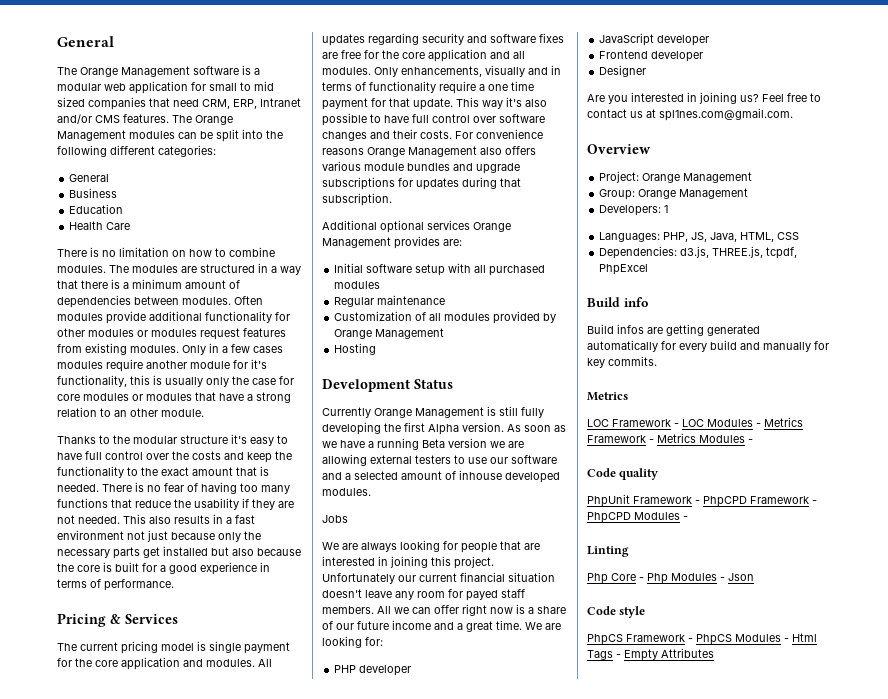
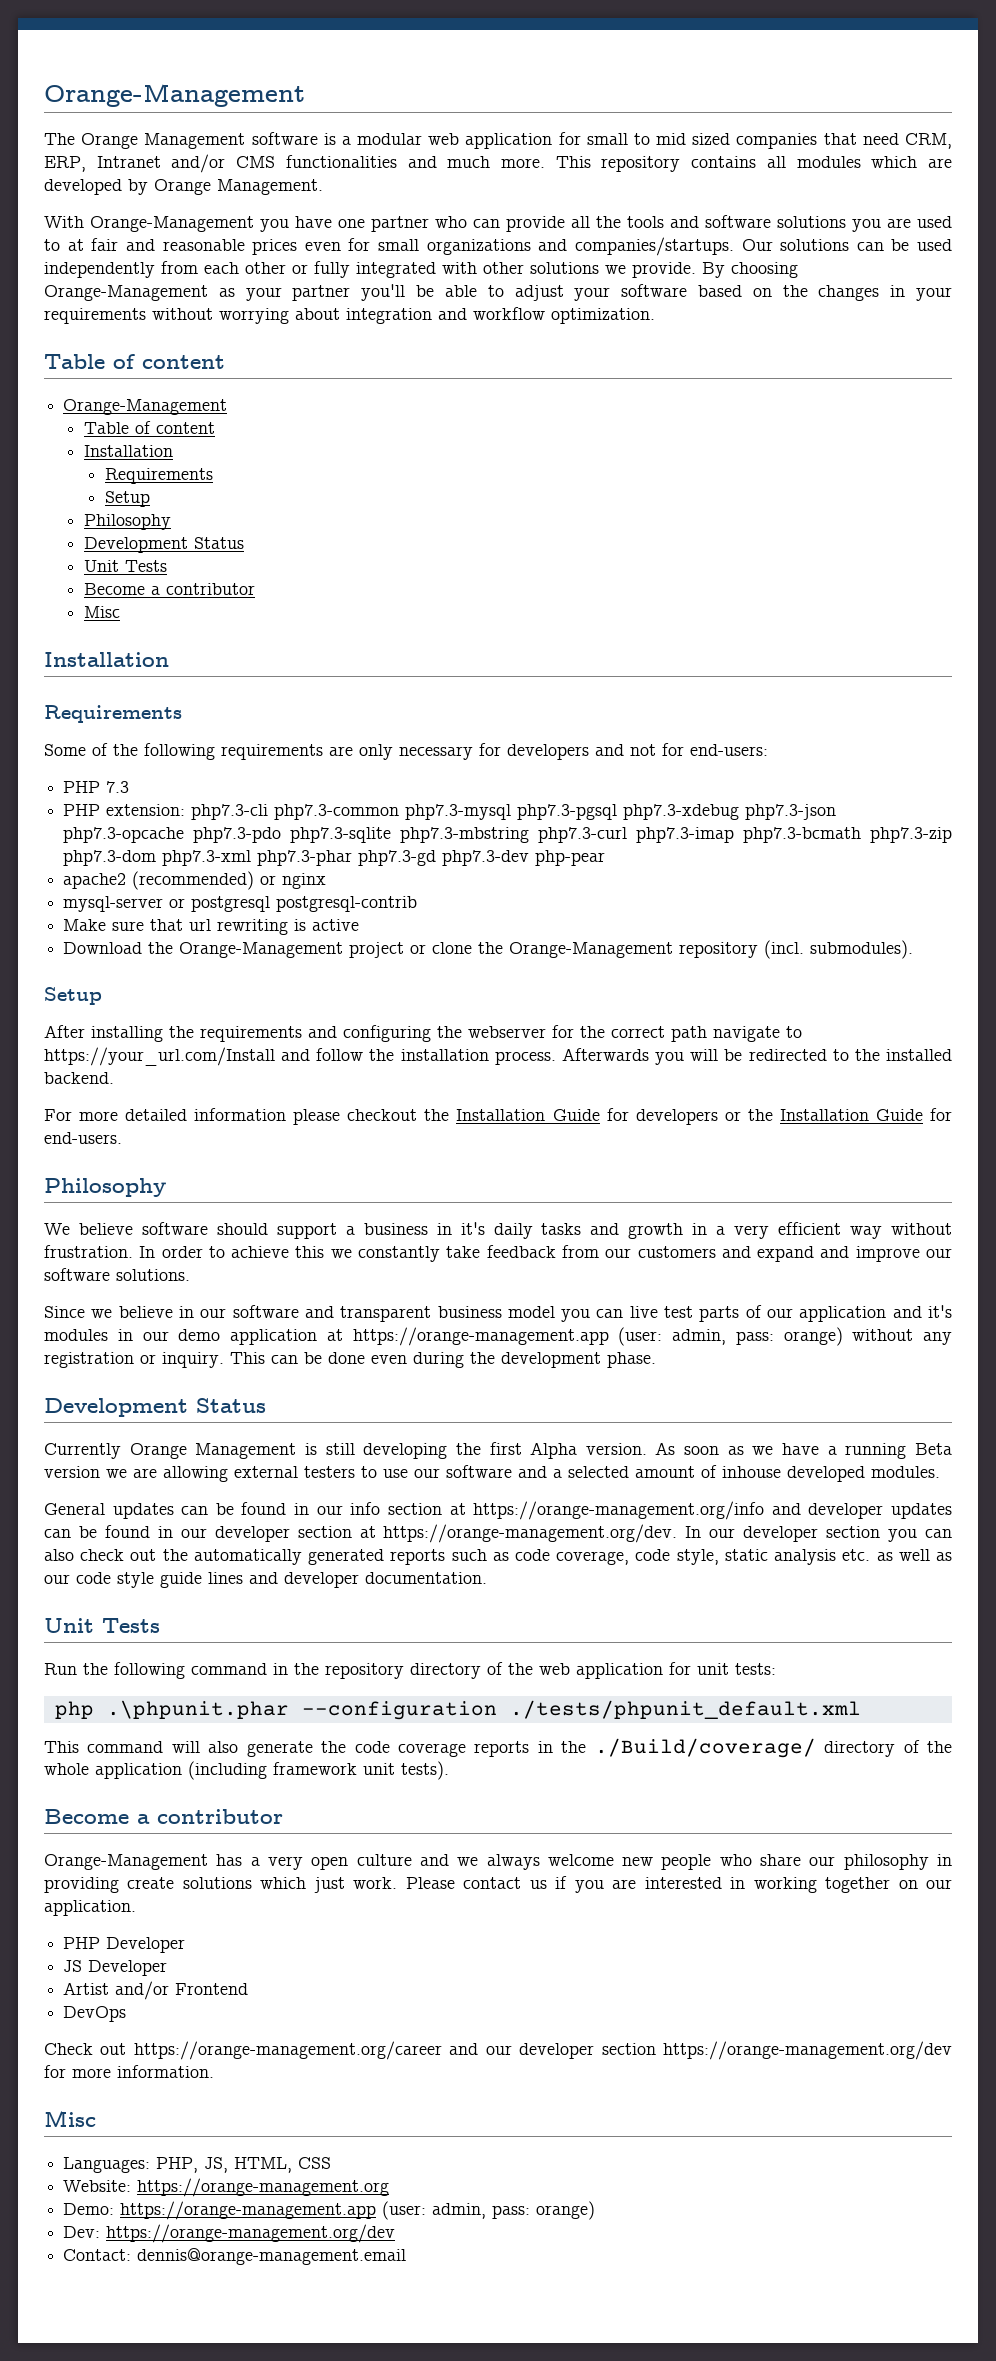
[57,36,114,47] General -> [44,84,305,107] Orange-Management
[123,114,233,125] [57,129,283,142] [57,145,216,157] [69,174,110,182] [69,188,118,198] [69,204,124,214] [69,221,131,230] [57,247,275,257] [57,263,301,275] [57,279,240,289] [57,295,263,308] [57,311,290,324] [57,328,286,340] [57,343,283,355] [57,359,267,372] [57,375,294,387] [57,392,291,403] [57,407,204,417] [57,434,288,446] [57,451,292,463] [57,466,269,478] [57,482,290,494] [57,498,294,510] [57,514,255,524] [57,530,261,542] [57,546,301,559] [57,562,270,575] [57,579,174,591] [57,613,178,627] [57,641,290,654] [57,657,272,670] [322,33,564,46] [322,49,525,62] [322,65,561,77] [322,81,534,94] [322,97,547,110] [322,113,545,126] [322,129,543,141] [322,146,536,157] [322,161,520,174] [322,177,521,190] [322,193,392,206] [322,220,511,233] [322,236,462,249] [334,263,546,276] [334,281,381,289] [334,295,446,307] [334,311,557,324] [334,328,445,339] [334,343,377,355] features. The Orange Management modules can be split into the following different categories: // General // Business // Education // Health Care // There is no limitation on how to combine modules. The modules are structured in a way that there is a minimum amount of dependencies between modules. Often modules provide additional functionality for other modules or modules request features from existing modules. Only in a few cases modules require another module for it's functionality, this is usually only the case for core modules or modules that have a strong relation to an other module. // Thanks to the modular structure it's easy to have full control over the costs and keep the functionality to the exact amount that is needed. There is no fear of having too many functions that reduce the usability if they are not needed. This also results in a fast environment not just because only the necessary parts get installed but also because the core is built for a good experience in terms of performance. // Pricing & Services // The current pricing model is single payment for the core application and modules. All updates regarding security and software fixes are free for the core application and all modules. Only enhancements, visually and in terms of functionality require a one time payment for that update. This way it's also possible to have full control over software changes and their costs. For convenience reasons Orange Management also offers various module bundles and upgrade subscriptions for updates during that subscription. // Additional optional services Orange Management provides are: // Initial software setup with all purchased modules // Regular maintenance // Customization of all modules provided by Orange Management // Hosting -> [285,155,952,172] [44,179,323,195] [44,215,952,232] [44,237,952,256] [44,261,798,278] [44,284,952,301] [44,307,655,324] [44,354,225,369] [63,399,228,415] [84,421,216,434] [84,445,174,457] [104,468,213,484] [104,491,150,507] [84,514,172,530] [84,537,245,553] [84,560,168,572] [84,583,256,595] [84,606,121,618] [44,652,169,667] [44,705,182,723] [44,743,768,760] [63,781,130,793] [63,804,837,820] [63,827,952,843] [63,850,606,866] [63,871,327,890] [63,896,418,912] [63,919,360,935] [63,940,914,959] [44,987,102,1005] [44,1025,802,1042] [44,1047,953,1066] [44,1072,114,1084] [44,1108,953,1125] [44,1132,122,1144] [44,1178,166,1197] [44,1222,953,1239] [44,1245,952,1262] [44,1268,190,1281] [44,1305,952,1322] [44,1327,952,1346] [44,1352,656,1368] functionalities and much more. This repository contains all modules which are developed by Orange Management. // With Orange-Management you have one partner who can provide all the tools and software solutions you are used to at fair and reasonable prices even for small organizations and companies/startups. Our solutions can be used independently from each other or fully integrated with other solutions we provide. By choosing Orange-Management as your partner you'll be able to adjust your software based on the changes in your requirements without worrying about integration and workflow optimization. // Table of content // Orange-Management // Table of content // Installation // Requirements // Setup // Philosophy // Development Status // Unit Tests // Become a contributor // Misc // Installation // Requirements // Some of the following requirements are only necessary for developers and not for end-users: // PHP 7.3 // PHP extension: php7.3-cli php7.3-common php7.3-mysql php7.3-pgsql php7.3-xdebug php7.3-json php7.3-opcache php7.3-pdo php7.3-sqlite php7.3-mbstring php7.3-curl php7.3-imap php7.3-bcmath php7.3-zip php7.3-dom php7.3-xml php7.3-phar php7.3-gd php7.3-dev php-pear // apache2 (recommended) or nginx // mysql-server or postgresql postgresql-contrib // Make sure that url rewriting is active // Download the Orange-Management project or clone the Orange-Management repository (incl. submodules). // Setup // After installing the requirements and configuring the webserver for the correct path navigate to https://your_url.com/Install and follow the installation process. Afterwards you will be redirected to the installed backend. // For more detailed information please checkout the Installation Guide for developers or the Installation Guide for end-users. // Philosophy // We believe software should support a business in it's daily tasks and growth in a very efficient way without frustration. In order to achieve this we constantly take feedback from our customers and expand and improve our software solutions. // Since we believe in our software and transparent business model you can live test parts of our application and it's modules in our demo application at https://orange-management.app (user: admin, pass: orange) without any registration or inquiry. This can be done even during the development phase.
[521,407,544,418] fully -> (355, 1449) none
[322,515,348,523] [322,540,540,553] [322,556,494,569] [322,572,555,584] [322,589,525,601] [322,604,566,616] [322,620,561,632] [322,636,383,648] [334,665,412,676] [599,33,710,46] [599,50,704,62] [599,65,647,77] [587,92,821,104] [587,108,793,121] [587,144,651,154] [599,171,753,183] [599,188,749,200] [599,205,669,216] Jobs // We are always looking for people that are interested in joining this project. Unfortunately our current financial situation doesn't leave any room for payed staff members. All we can offer right now is a share of our future income and a great time. We are looking for: // PHP developer // JavaScript developer // Frontend developer // Designer // Are you interested in joining us? Feel free to contact us at spl1nes.com@gmail.com. // Overview // Project: Orange Management // Group: Orange Management // Developers: 1 -> [44,1501,953,1520] [44,1524,953,1543] [44,1549,952,1565] [44,1572,487,1588] [44,1618,160,1633] [44,1662,776,1679] [54,1700,861,1720] [44,1738,953,1758] [44,1761,449,1780] [44,1809,283,1824] [44,1854,952,1870] [44,1876,953,1893] [44,1900,136,1916] [63,1937,186,1953] [63,1960,168,1976] [63,1981,249,2000] [63,2006,127,2022] [44,2041,953,2060] [44,2065,214,2078] [44,2110,96,2127] General updates can be found in our info section at https://orange-management.org/info and developer updates can be found in our developer section at https://orange-management.org/dev. In our developer section you can also check out the automatically generated reports such as code coverage, code style, static analysis etc. as well as our code style guide lines and developer documentation. // Unit Tests // Run the following command in the repository directory of the web application for unit tests: // php .\phpunit.phar --configuration ./tests/phpunit_default.xml // This command will also generate the code coverage reports in the ./Build/coverage/ directory of the whole application (including framework unit tests). // Become a contributor // Orange-Management has a very open culture and we always welcome new people who share our philosophy in providing create solutions which just work. Please contact us if you are interested in working together on our application. // PHP Developer // JS Developer // Artist and/or Frontend // DevOps // Check out https://orange-management.org/career and our developer section https://orange-management.org/dev for more information. // Misc
[710,232,738,242] Java, -> (229, 2165) none
[599,246,798,259] [599,264,649,275] [587,297,648,307] [587,324,760,336] [587,340,829,352] [587,356,657,368] [587,392,628,401] [587,417,803,427] [587,433,753,443] [587,468,659,480] [587,494,817,507] [587,512,688,523] [587,546,629,557] [587,573,754,584] [587,606,646,618] [587,633,817,645] [587,648,714,661] Dependencies: d3.js, THREE.js, tcpdf, PhpExcel // Build info // Build infos are getting generated automatically for every build and manually for key commits. // Metrics // LOC Framework - LOC Modules - Metrics Framework - Metrics Modules - // Code quality // PhpUnit Framework - PhpCPD Framework - PhpCPD Modules - // Linting // Php Core - Php Modules - Json // Code style // PhpCS Framework - PhpCS Modules - Html Tags - Empty Attributes -> [63,2178,390,2197] [63,2201,596,2220] [63,2224,396,2243] [63,2248,407,2265] Website: https://orange-management.org // Demo: https://orange-management.app (user: admin, pass: orange) // Dev: https://orange-management.org/dev // Contact: dennis@orange-management.email

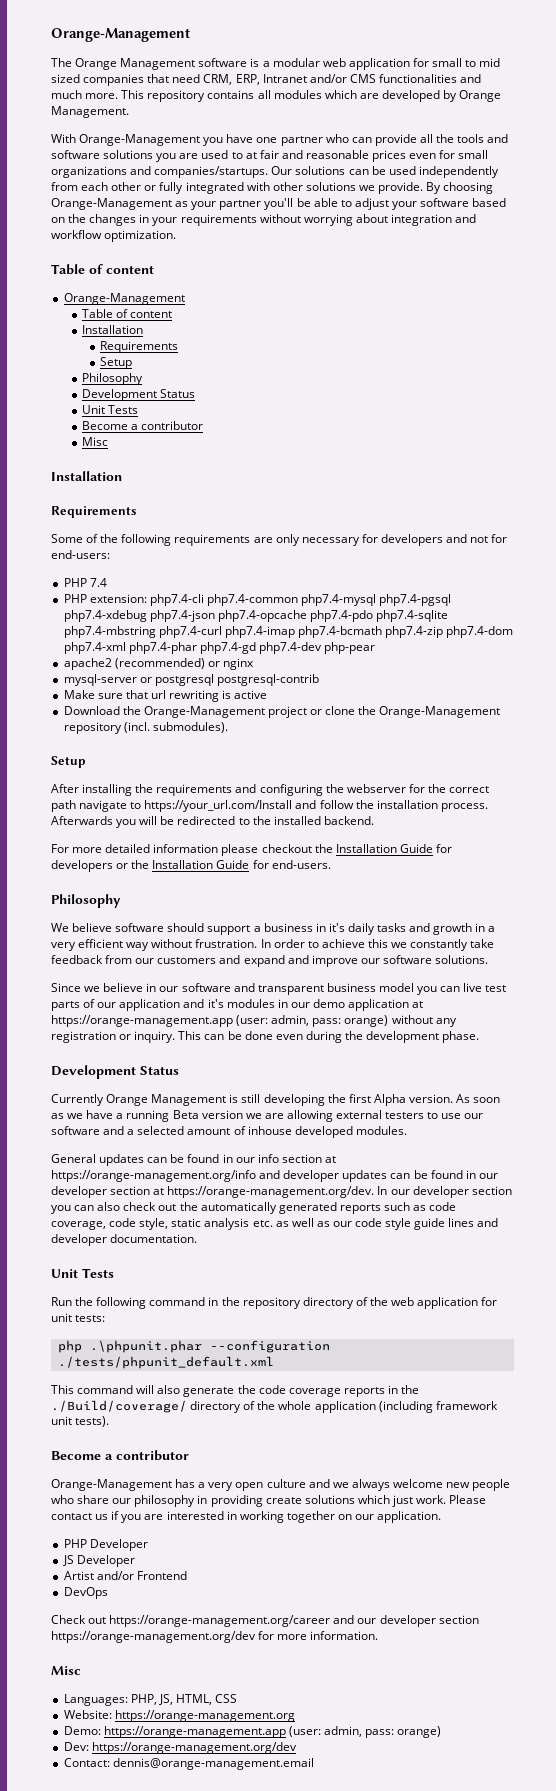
[106,781,130,793] 7.3 -> [89,578,107,587] 7.4
[191,804,837,820] [63,827,952,843] [63,850,530,866] php7.3-cli php7.3-common php7.3-mysql php7.3-pgsql php7.3-xdebug php7.3-json php7.3-opcache php7.3-pdo php7.3-sqlite php7.3-mbstring php7.3-curl php7.3-imap php7.3-bcmath php7.3-zip php7.3-dom php7.3-xml php7.3-phar php7.3-gd php7.3-dev -> [149,594,452,606] [63,610,449,622] [63,626,514,638] [63,642,322,654] php7.4-cli php7.4-common php7.4-mysql php7.4-pgsql php7.4-xdebug php7.4-json php7.4-opcache php7.4-pdo php7.4-sqlite php7.4-mbstring php7.4-curl php7.4-imap php7.4-bcmath php7.4-zip php7.4-dom php7.4-xml php7.4-phar php7.4-gd php7.4-dev

